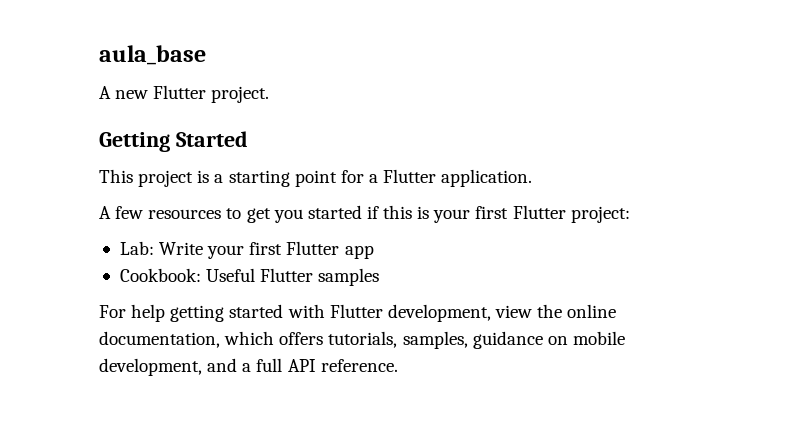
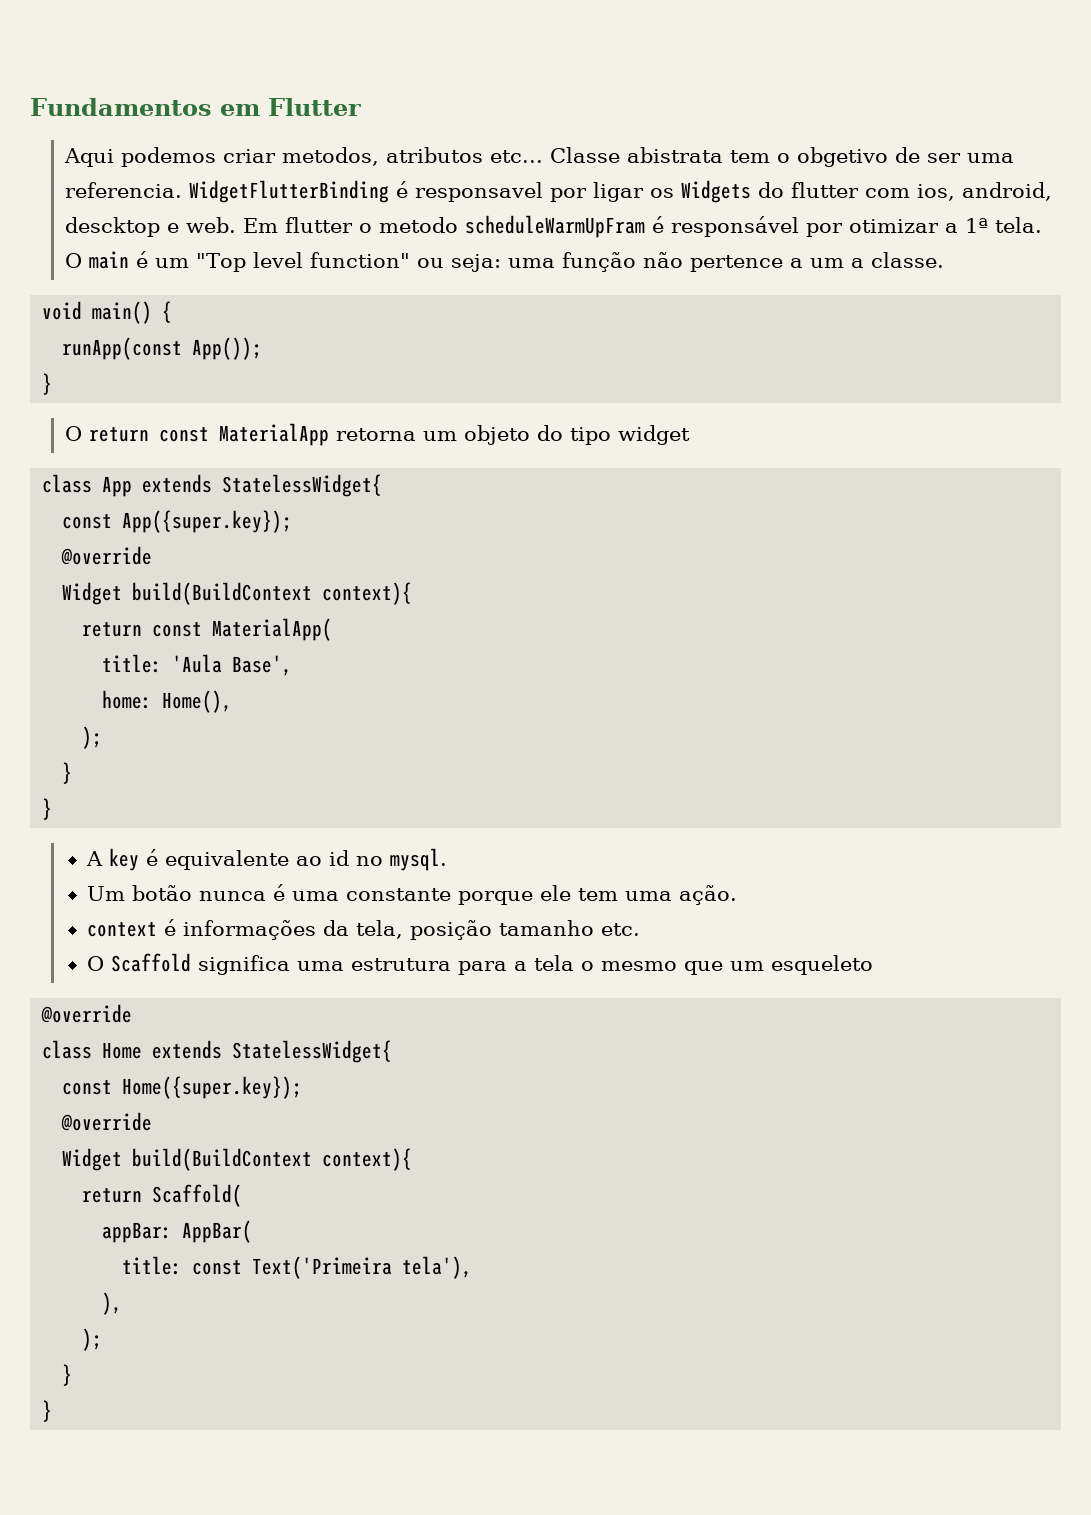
[99,45,206,65] [99,85,270,103] [99,131,248,152] [99,169,533,187] [99,205,630,223] [119,241,374,259] [119,268,380,286] [99,304,617,322] [99,331,625,349] [99,358,398,376] aula_base // A new Flutter project. // Getting Started // This project is a starting point for a Flutter application. // A few resources to get you started if this is your first Flutter project: // Lab: Write your first Flutter app // Cookbook: Useful Flutter samples // For help getting started with Flutter development, view the online documentation, which offers tutorials, samples, guidance on mobile development, and a full API reference. -> [30,98,361,116] [63,147,1014,167] [64,180,1052,203] [64,215,1042,238] [64,251,944,272] [42,301,173,324] [62,337,263,360] [42,373,53,395] [64,423,690,446] [42,474,383,497] [62,510,293,533] [61,546,153,565] [62,582,413,605] [82,618,333,641] [102,654,293,676] [102,690,233,713] [82,726,103,749] [62,762,73,784] [42,798,53,820] [86,848,448,871] [87,884,738,905] [87,919,641,940] [87,953,874,975] [41,1004,133,1023] [42,1040,393,1063] [62,1076,303,1099] [61,1112,153,1131] [62,1148,413,1171] [82,1184,243,1207] [102,1220,253,1243] [122,1256,473,1279] [102,1292,123,1315] [82,1328,103,1351] [62,1364,73,1386] [42,1400,53,1422] Fundamentos em Flutter // Aqui podemos criar metodos, atributos etc... Classe abistrata tem o obgetivo de ser uma referencia. WidgetFlutterBinding é responsavel por ligar os Widgets do flutter com ios, android, descktop e web. Em flutter o metodo scheduleWarmUpFram é responsável por otimizar a 1ª tela. O main é um "Top level function" ou seja: uma função não pertence a um a classe. // void main() { // runApp(const App()); // } // O return const MaterialApp retorna um objeto do tipo widget // class App extends StatelessWidget{ // const App({super.key}); // @override // Widget build(BuildContext context){ // return const MaterialApp( // title: 'Aula Base', // home: Home(), // ); // } // } // A key é equivalente ao id no mysql. // Um botão nunca é uma constante porque ele tem uma ação. // context é informações da tela, posição tamanho etc. // O Scaffold significa uma estrutura para a tela o mesmo que um esqueleto // @override // class Home extends StatelessWidget{ // const Home({super.key}); // @override // Widget build(BuildContext context){ // return Scaffold( // appBar: AppBar( // title: const Text('Primeira tela'), // ), // ); // } // }

